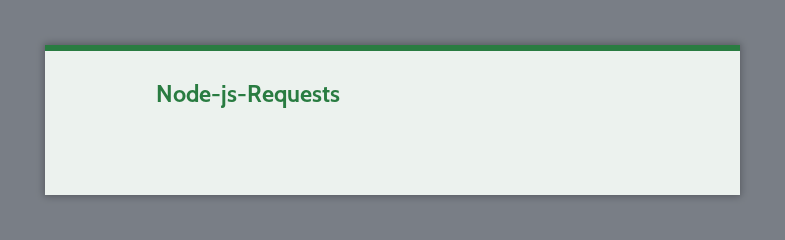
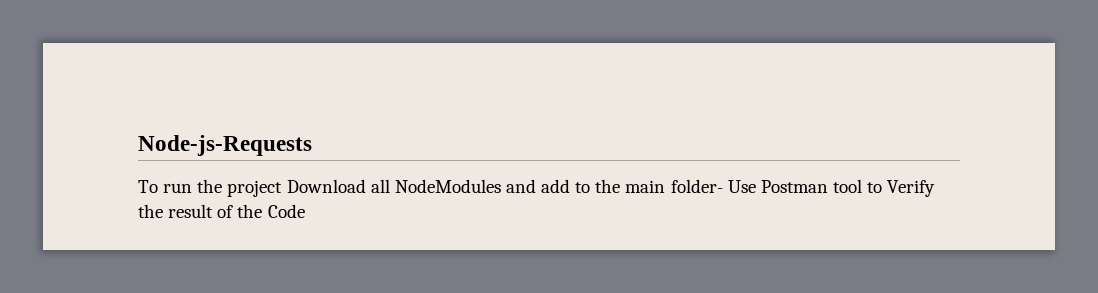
(340, 96) none -> [138,179,936,197] [138,204,305,218] // To run the project Download all NodeModules and add to the main folder- Use Postman tool to Verify the result of the Code

